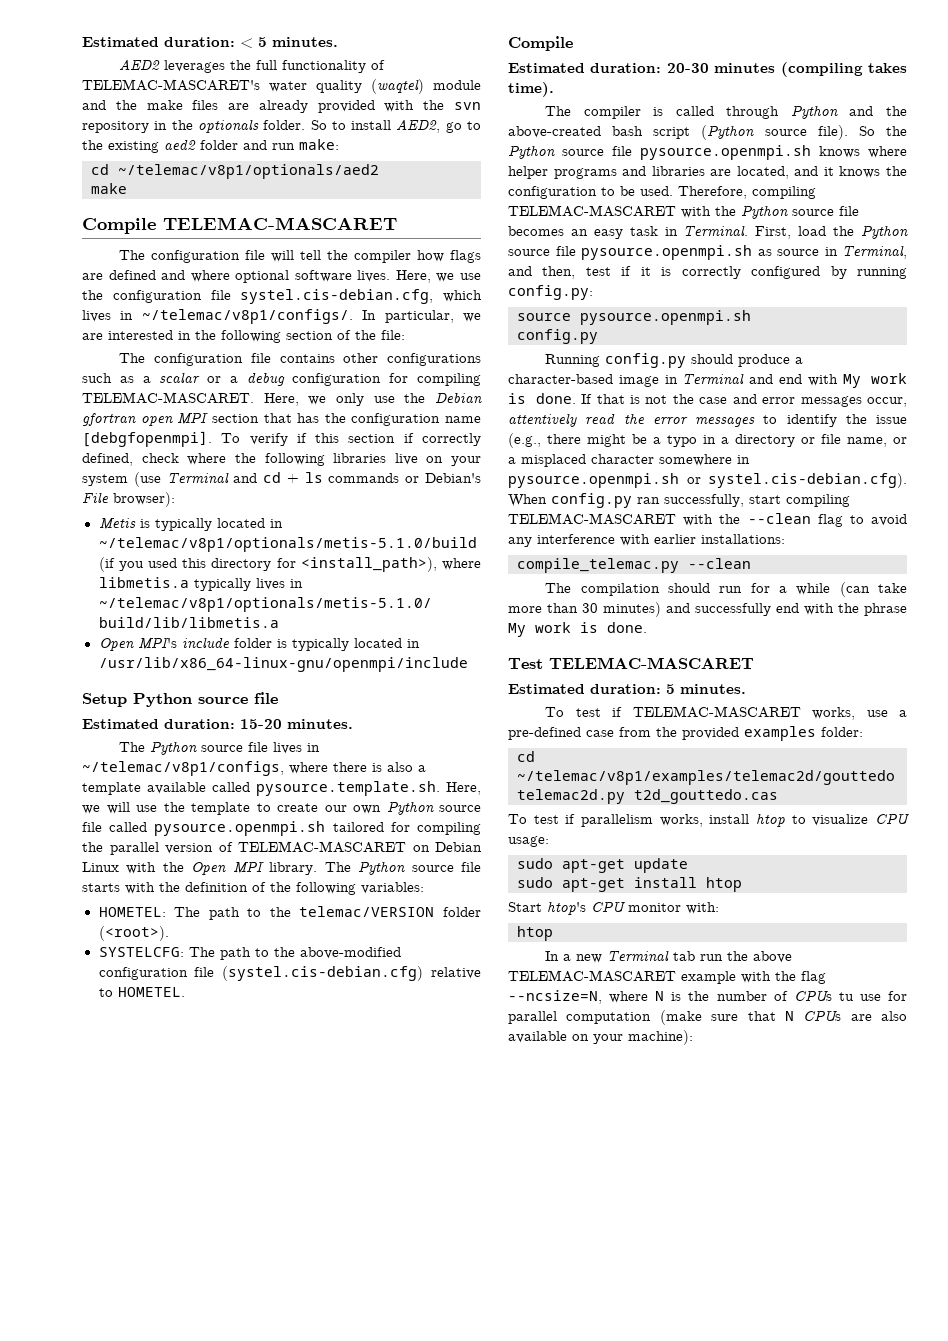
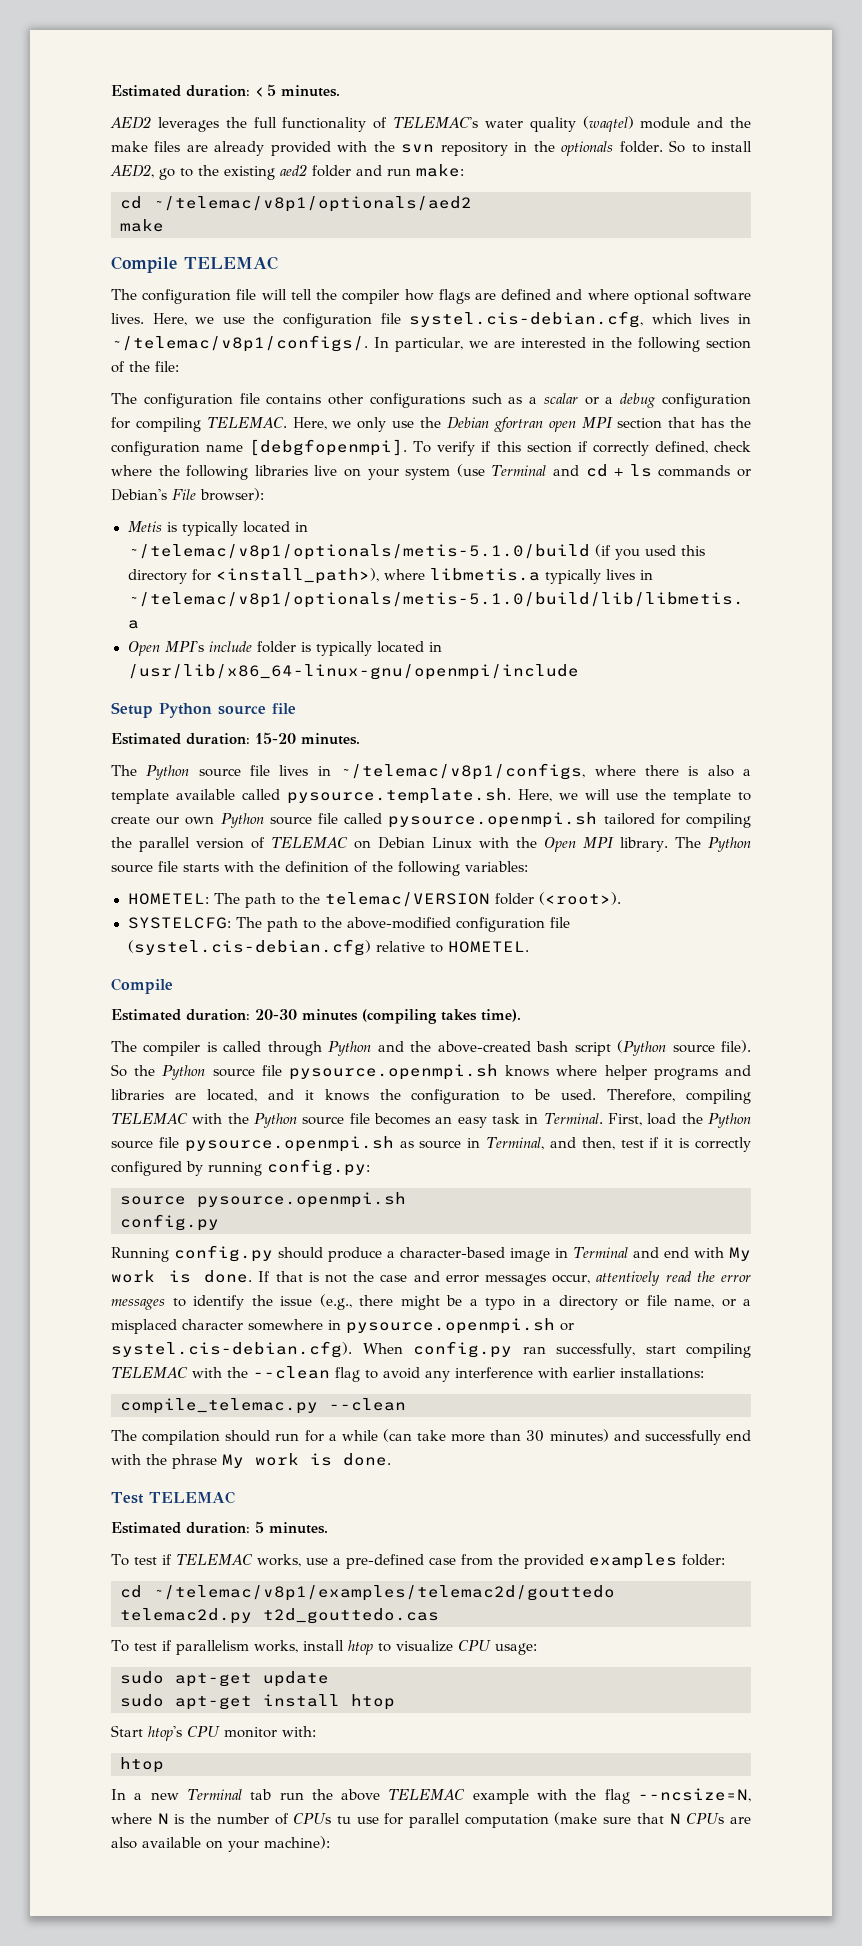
[82,79,260,91] TELEMAC-MASCARET's -> [393,117,478,128] TELEMAC's
[163,217,397,230] TELEMAC-MASCARET -> [184,256,278,270] TELEMAC
[82,392,254,404] TELEMAC-MASCARET. -> [206,417,287,428] TELEMAC.
[238,841,406,853] TELEMAC-MASCARET -> [271,837,349,848] TELEMAC
[508,205,676,217] TELEMAC-MASCARET -> [111,1113,188,1124] TELEMAC
[508,513,676,525] TELEMAC-MASCARET -> [111,1367,188,1378] TELEMAC
[549,657,754,669] TELEMAC-MASCARET -> [148,1491,235,1504] TELEMAC
[632,706,801,718] TELEMAC-MASCARET -> [175,1554,253,1565] TELEMAC
[508,970,676,982] TELEMAC-MASCARET -> [388,1789,466,1800] TELEMAC

